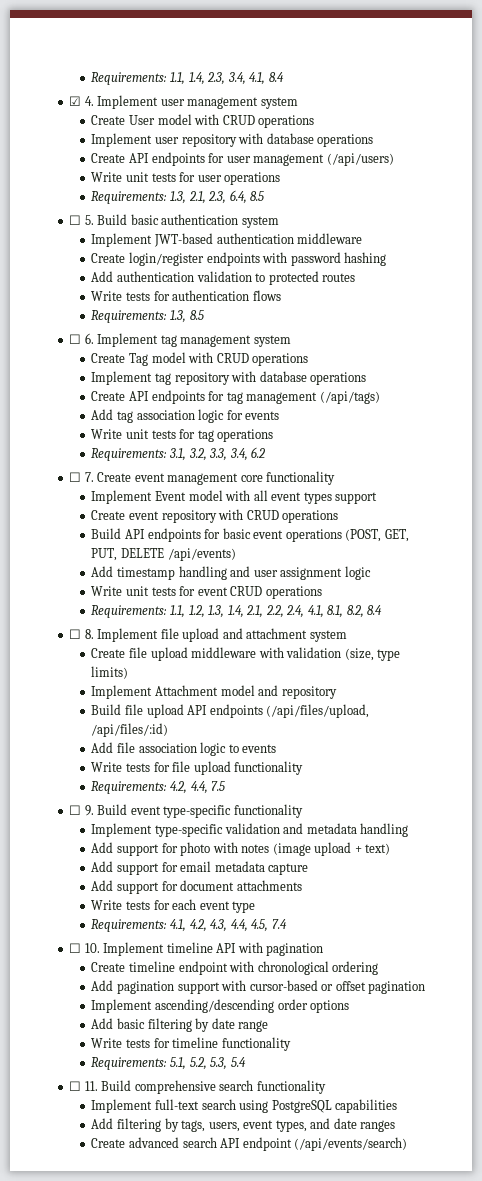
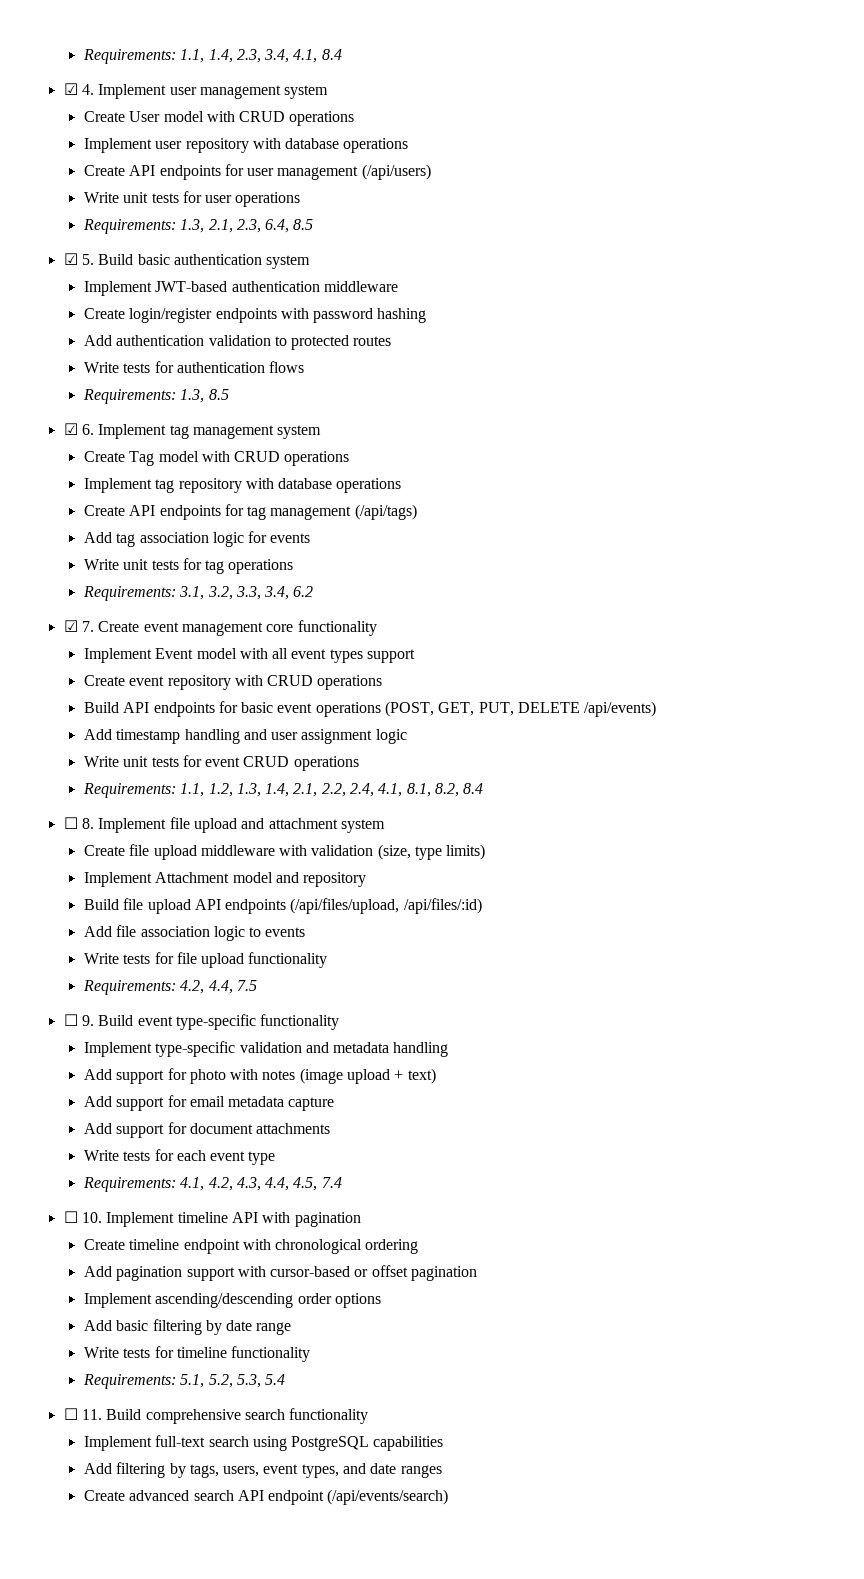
[69,215,82,225] ☐ -> [63,253,78,265] ☑
[69,334,82,344] ☐ -> [63,423,78,435] ☑
[69,472,82,482] ☐ -> [63,620,78,632] ☑

